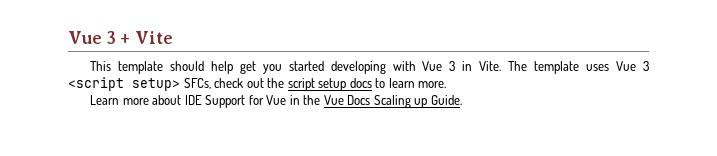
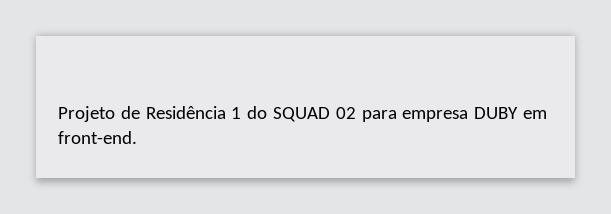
[68,31,174,44] [90,61,649,74] [68,77,447,91] [90,95,462,108] Vue 3 + Vite // This template should help get you started developing with Vue 3 in Vite. The template uses Vue 3 <script setup> SFCs, check out the script setup docs to learn more. // Learn more about IDE Support for Vue in the Vue Docs Scaling up Guide. -> [58,106,548,122] [58,131,137,144] Projeto de Residência 1 do SQUAD 02 para empresa DUBY em front-end.

